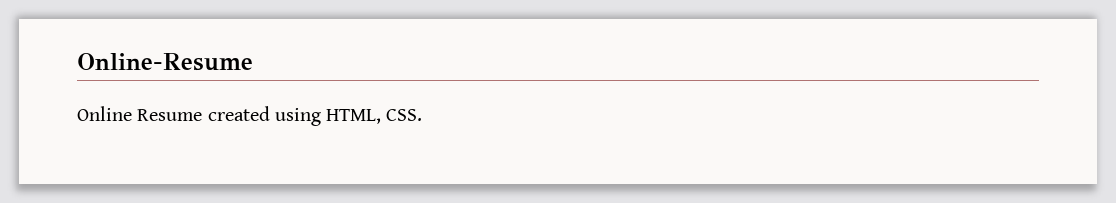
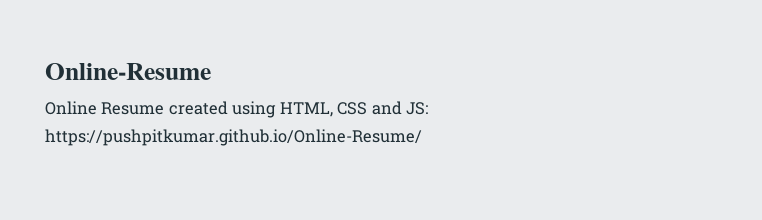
[386,109,423,121] CSS. -> [337,101,429,115] [45,129,422,146] CSS and JS: https://pushpitkumar.github.io/Online-Resume/

